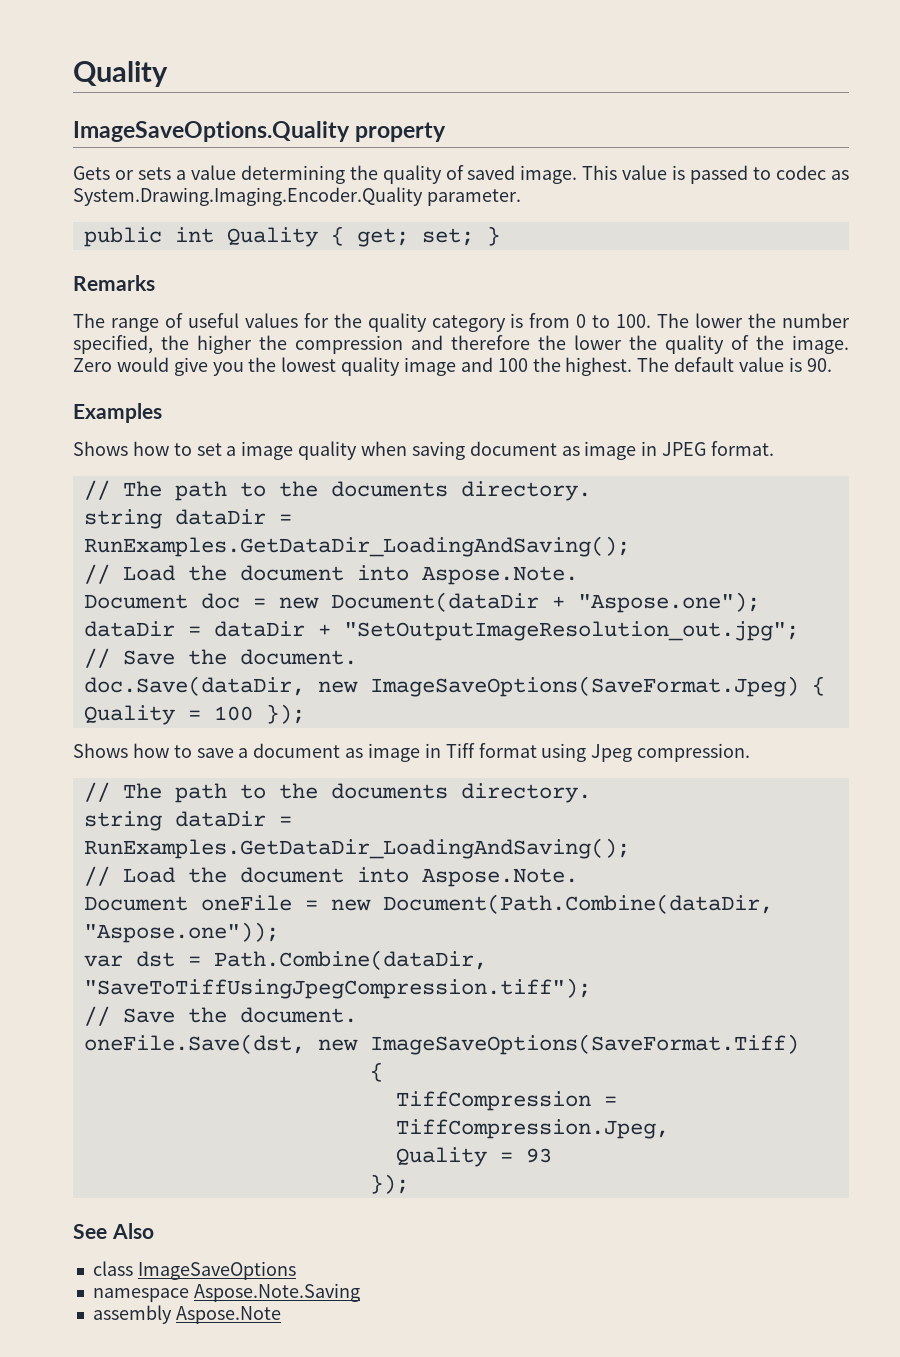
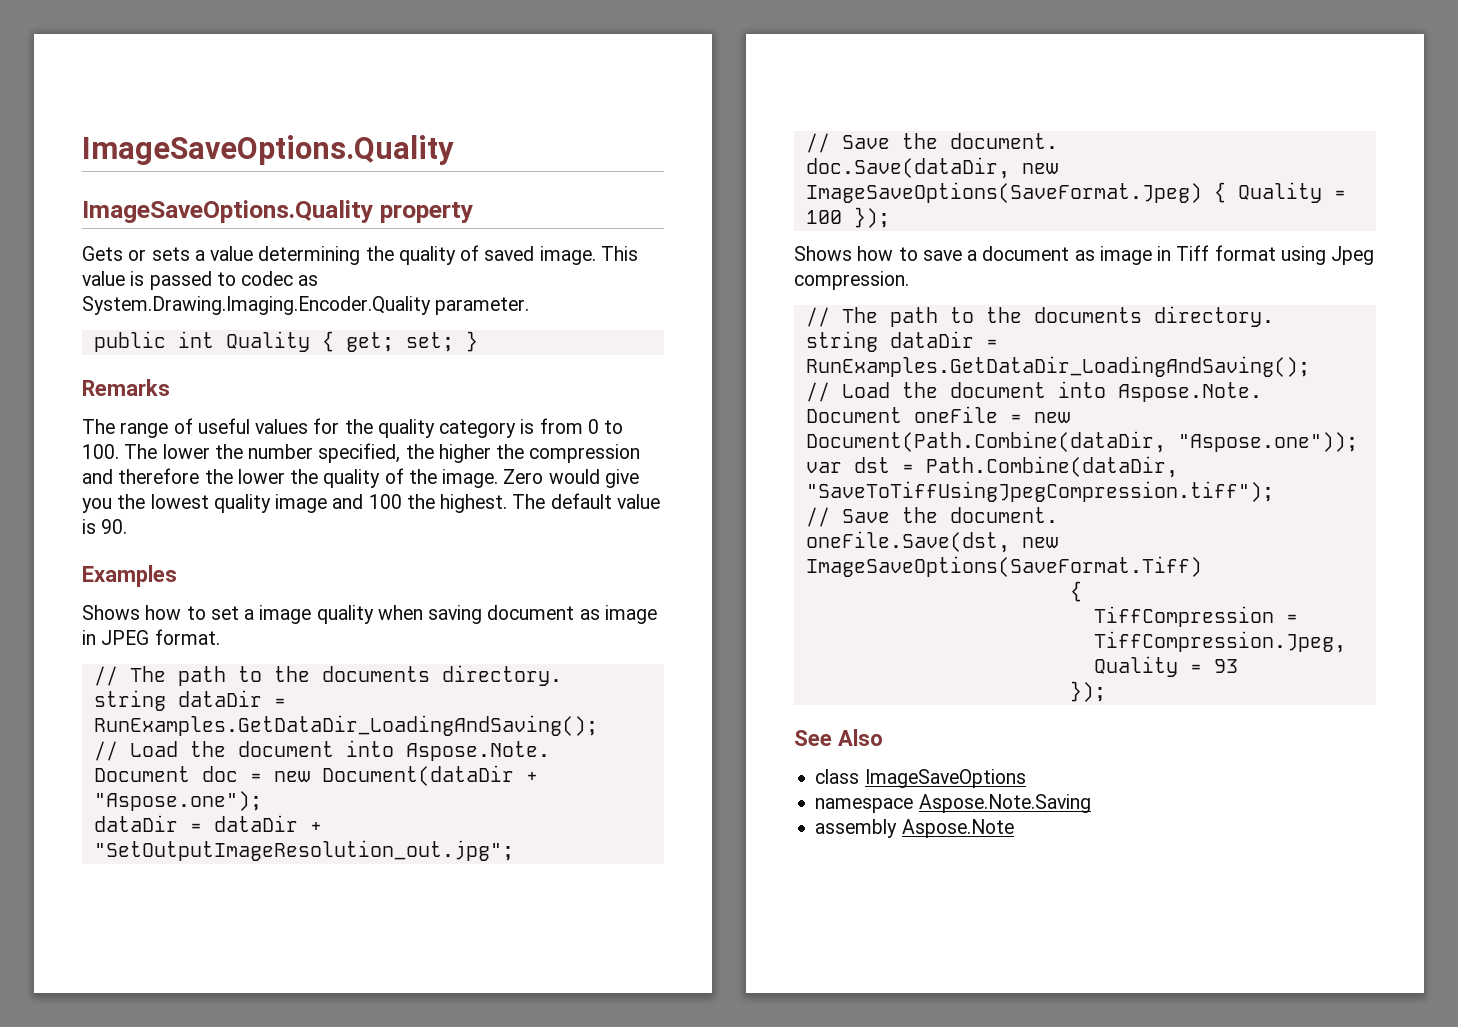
[73,61,168,87] Quality -> [82,135,454,165] ImageSaveOptions.Quality

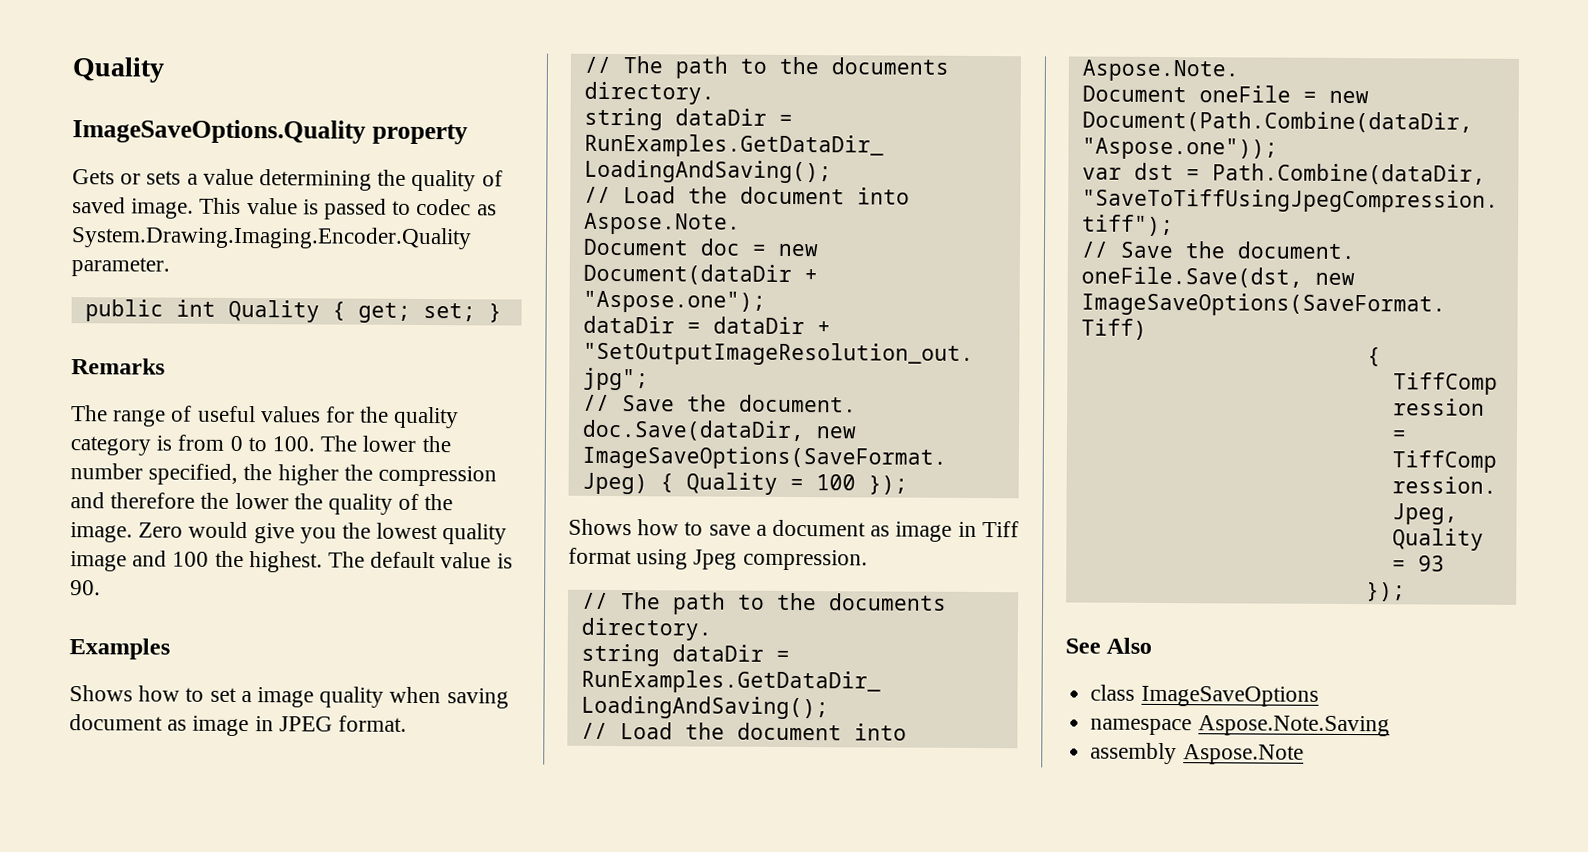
[82,135,454,165] ImageSaveOptions.Quality -> [72,57,164,83] Quality

